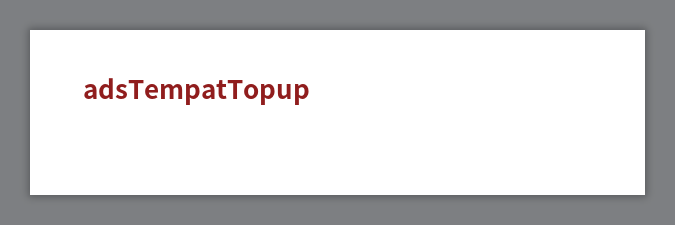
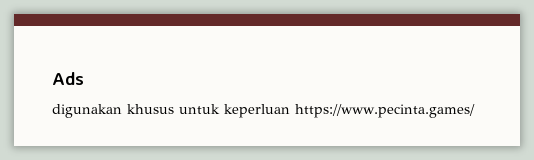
[83,78,310,105] adsTempatTopup -> [52,72,84,85] [52,104,475,118] Ads // digunakan khusus untuk keperluan https://www.pecinta.games/

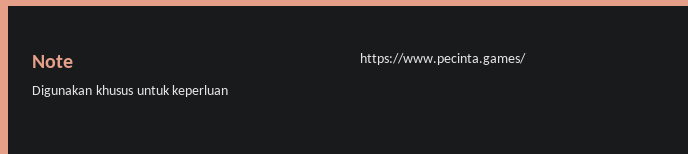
[52,72,84,85] [52,104,122,118] Ads // digunakan -> [32,55,73,68] [32,85,92,97] Note // Digunakan

